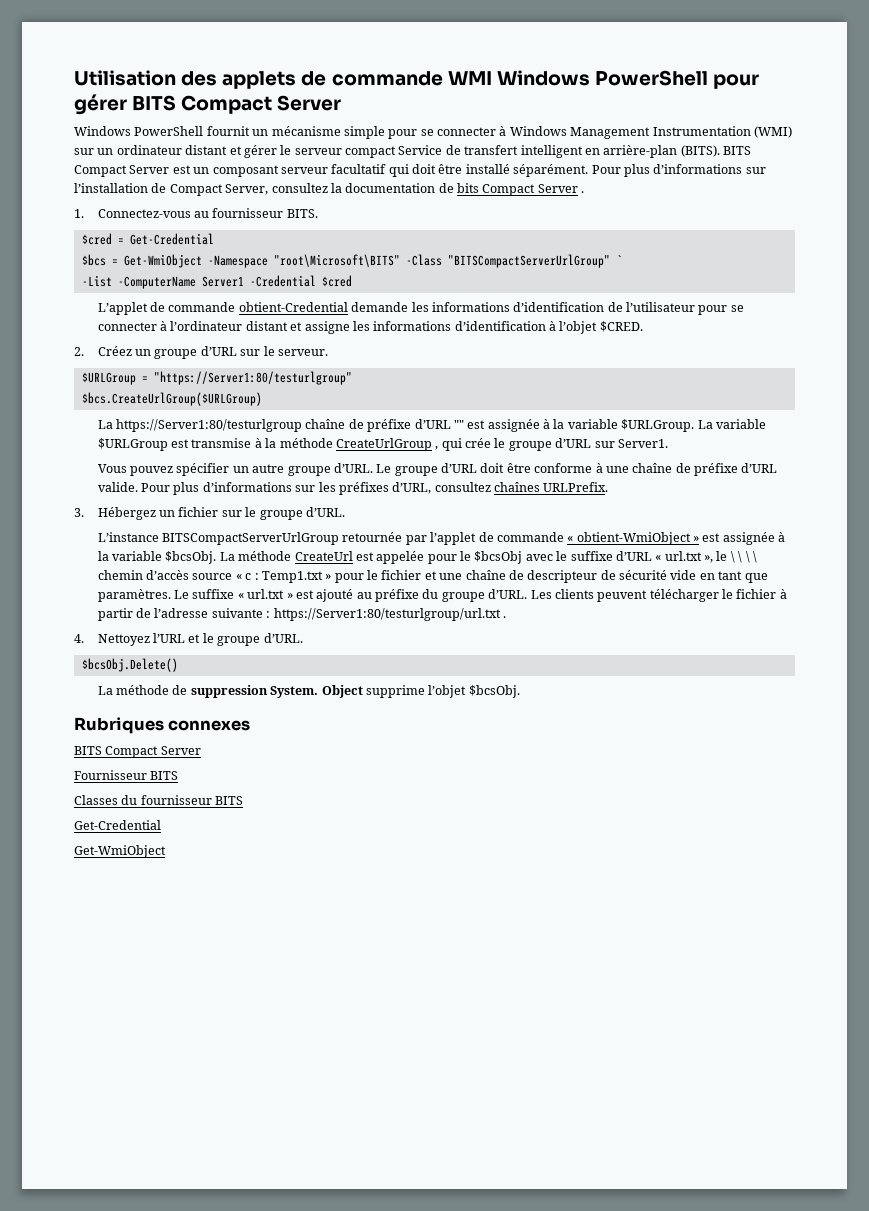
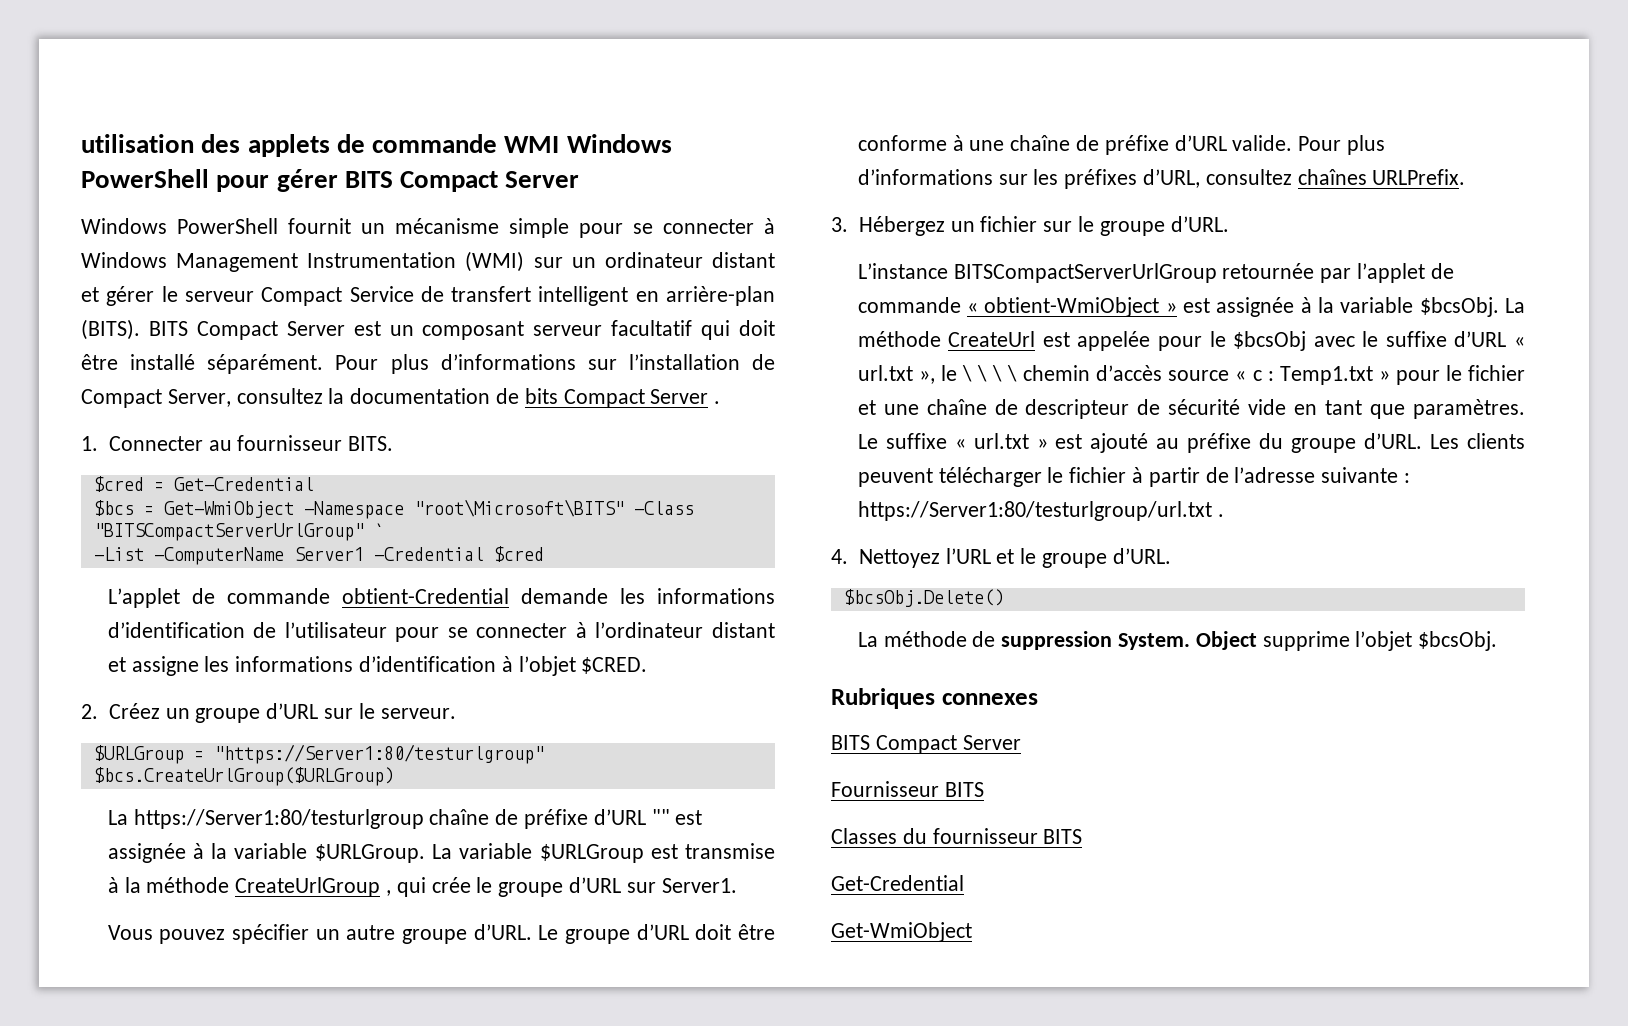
[74,70,176,86] Utilisation -> [81,134,194,153] utilisation
[345,146,396,158] compact -> [261,287,343,306] Compact
[97,209,191,218] Connectez-vous -> [108,436,203,451] Connecter

